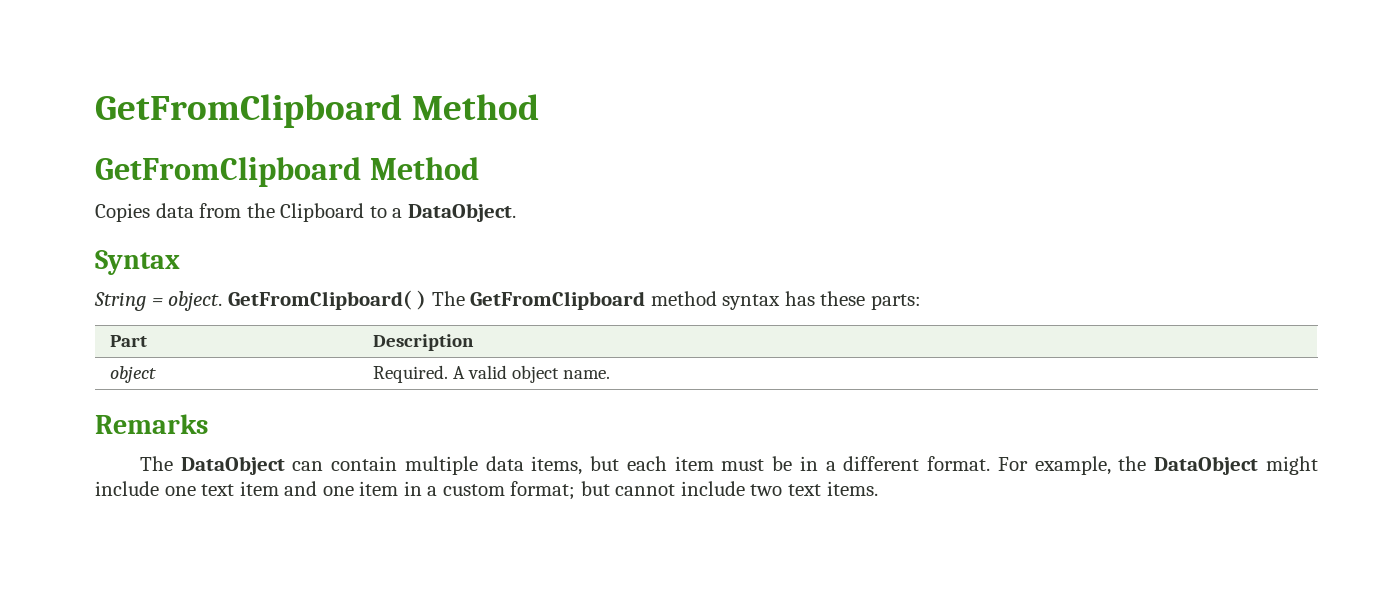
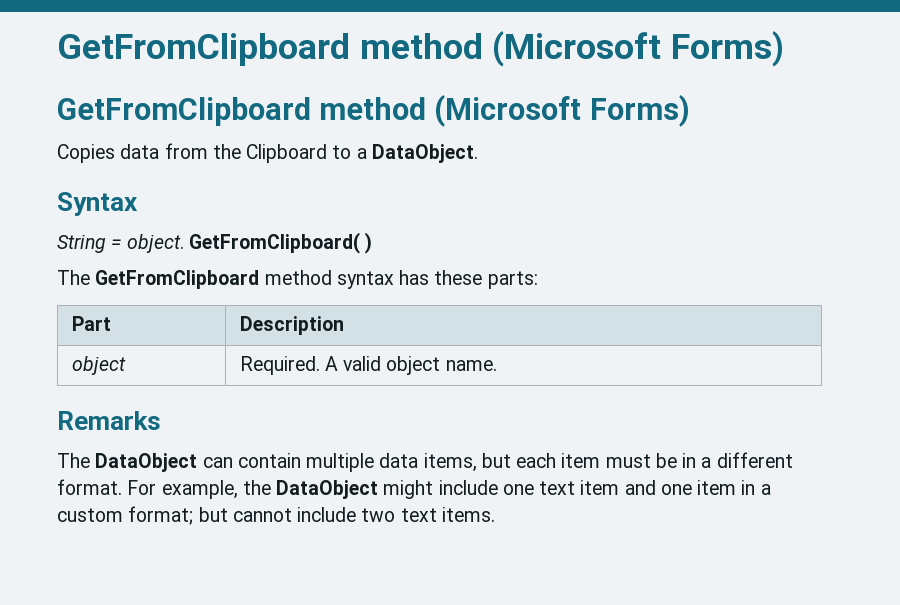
[95,94,539,128] [95,157,479,187] GetFromClipboard Method // GetFromClipboard Method -> [57,31,784,67] [57,95,690,127] GetFromClipboard method (Microsoft Forms) // GetFromClipboard method (Microsoft Forms)
(427, 300) none -> (373, 243) //

